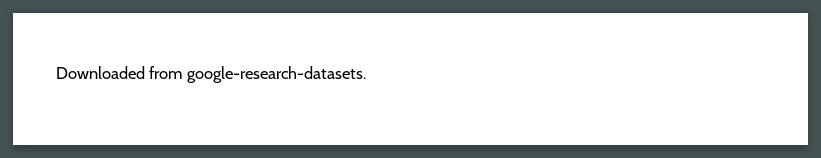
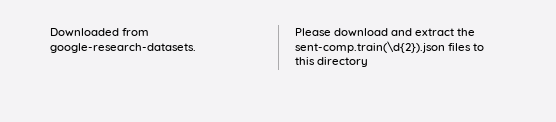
(366, 74) none -> [295,28,476,37] [295,41,485,53] [295,57,369,67] // Please download and extract the sent-comp.train(\d{2}).json files to this directory

